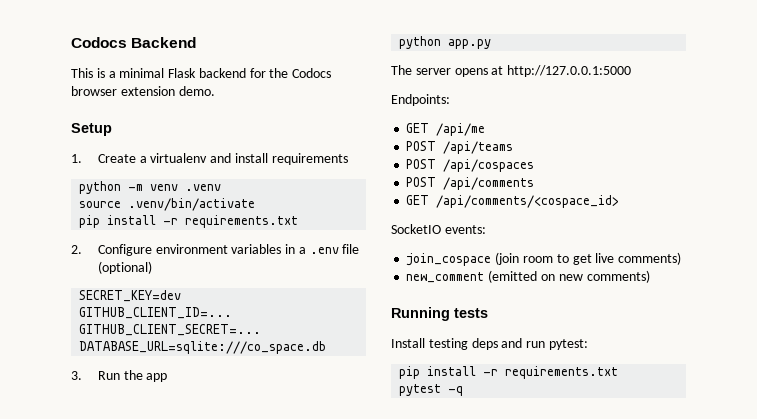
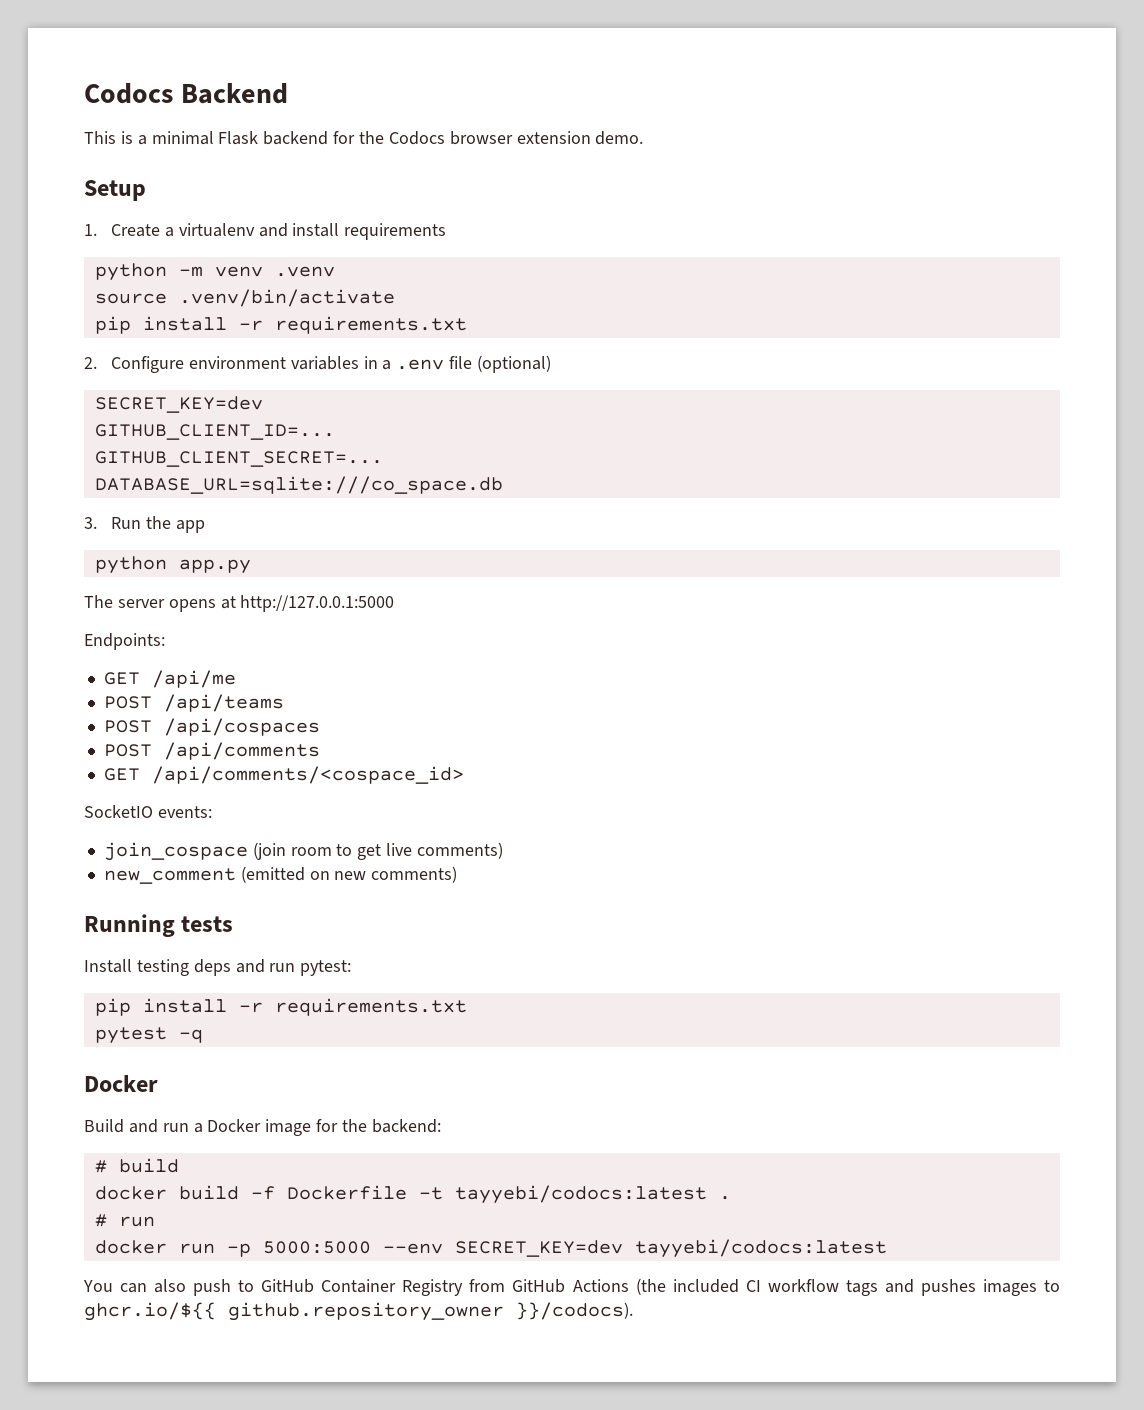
(464, 391) none -> [84,1075,158,1092] [84,1119,441,1136] [94,1158,179,1173] [94,1185,731,1204] [94,1214,155,1227] [94,1239,887,1258] [83,1278,1060,1296] [84,1302,633,1321] // Docker // Build and run a Docker image for the backend: // # build // docker build -f Dockerfile -t tayyebi/codocs:latest . // # run // docker run -p 5000:5000 --env SECRET_KEY=dev tayyebi/codocs:latest // You can also push to GitHub Container Registry from GitHub Actions (the included CI workflow tags and pushes images to ghcr.io/${{ github.repository_owner }}/codocs).

